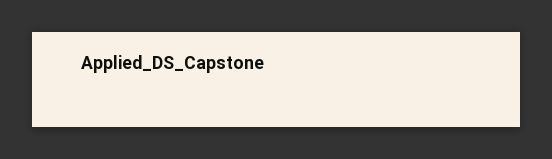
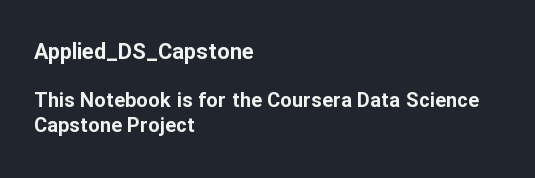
(264, 64) none -> [34,92,479,107] [34,117,196,136] // This Notebook is for the Coursera Data Science Capstone Project

